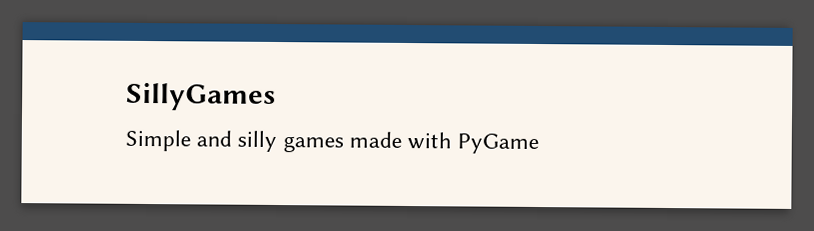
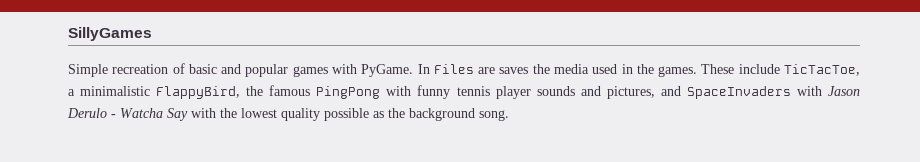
[196,130,540,155] and silly games made with PyGame -> [112,63,861,77] [68,85,860,99] [67,108,509,121] recreation of basic and popular games with PyGame. In Files are saves the media used in the games. These include TicTacToe, a minimalistic FlappyBird, the famous PingPong with funny tennis player sounds and pictures, and SpaceInvaders with Jason Derulo - Watcha Say with the lowest quality possible as the background song.

